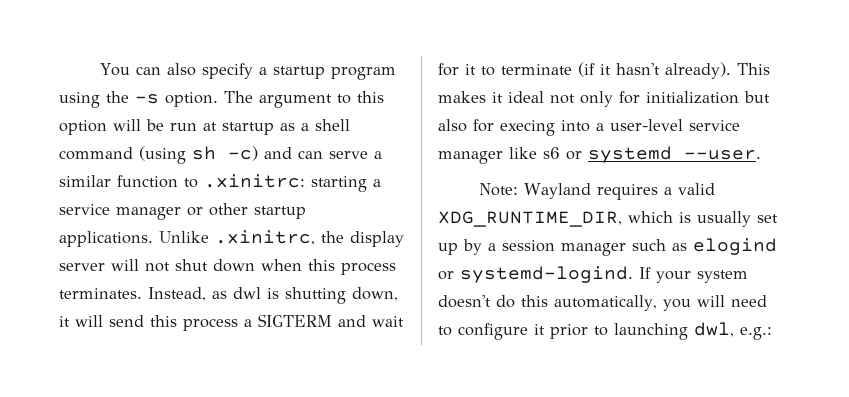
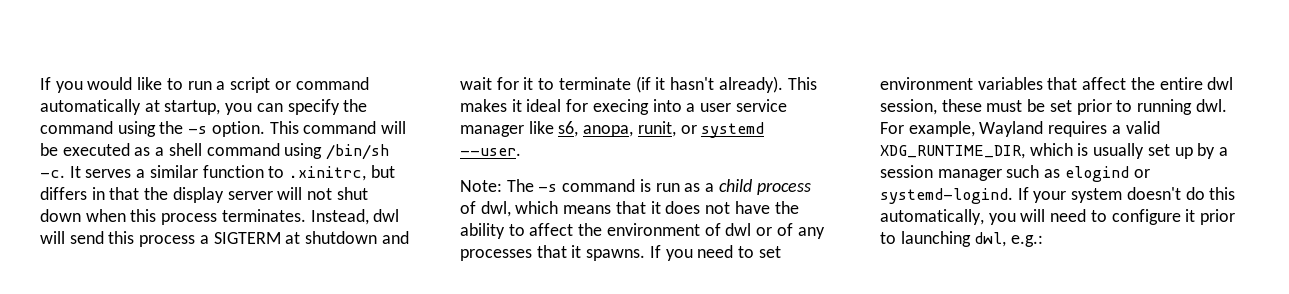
[99,63,396,80] [59,91,384,108] [59,119,350,135] [59,146,382,164] [59,174,381,192] [59,203,306,220] [59,230,315,247] You can also specify a startup program using the -s option. The argument to this option will be run at startup as a shell command (using sh -c) and can serve a similar function to .xinitrc: starting a service manager or other startup applications. Unlike .xinitrc, -> [40,77,369,93] [40,99,368,115] [40,121,407,137] [40,143,390,160] [40,165,395,181] [40,187,140,200] If you would like to run a script or command automatically at startup, you can specify the command using the -s option. This command will be executed as a shell command using /bin/sh -c. It serves a similar function to .xinitrc, but differs in that
[212,287,398,304] [59,316,70,327] as dwl is shutting down, it -> [373,209,400,222] dwl
(332, 320) none -> [285,231,378,244] at shutdown
[550,91,770,107] [438,119,467,132] not only for initialization but also -> (562, 105) none
[610,119,683,131] user-level -> [700,103,732,112] user
[543,147,560,159] s6 -> [558,121,676,137] s6, anopa, runit,
(518, 189) none -> [506,179,811,195] [460,201,799,217] [460,223,825,239] [460,245,781,261] [880,77,1234,90] [880,99,1227,115] [880,121,975,137] The -s command is run as a child process of dwl, which means that it does not have the ability to affect the environment of dwl or of any processes that it spawns. If you need to set environment variables that affect the entire dwl session, these must be set prior to running dwl. For example,

